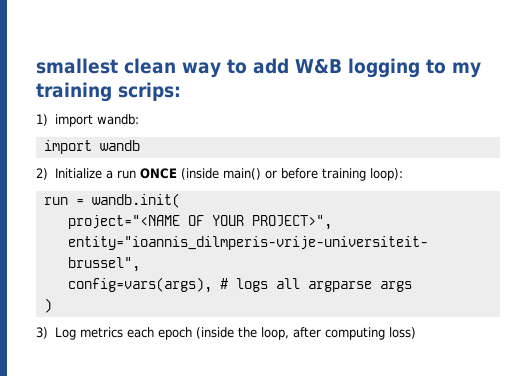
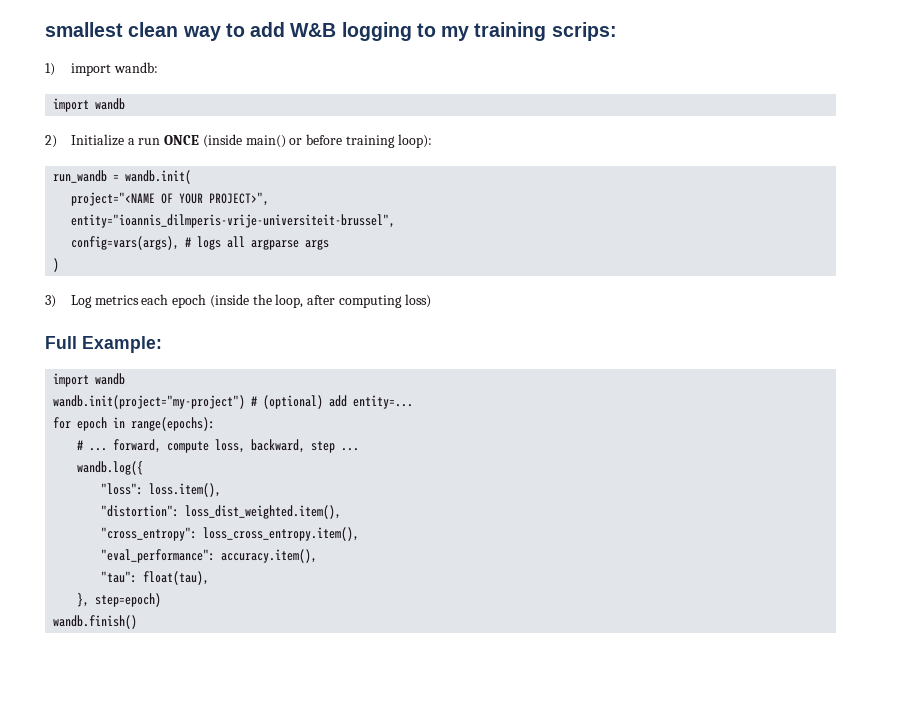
[43,197,68,205] run -> [53,170,108,183] run_wandb
(416, 333) none -> [45,336,162,353] [53,373,126,387] [53,395,414,409] [53,417,216,431] [77,439,360,453] [77,461,144,475] [101,483,222,497] [101,505,342,519] [101,527,360,541] [101,549,318,563] [101,571,210,585] [77,593,162,607] [53,615,138,629] // Full Example: // import wandb // wandb.init(project="my-project") # (optional) add entity=... // for epoch in range(epochs): // # ... forward, compute loss, backward, step ... // wandb.log({ // "loss": loss.item(), // "distortion": loss_dist_weighted.item(), // "cross_entropy": loss_cross_entropy.item(), // "eval_performance": accuracy.item(), // "tau": float(tau), // }, step=epoch) // wandb.finish()

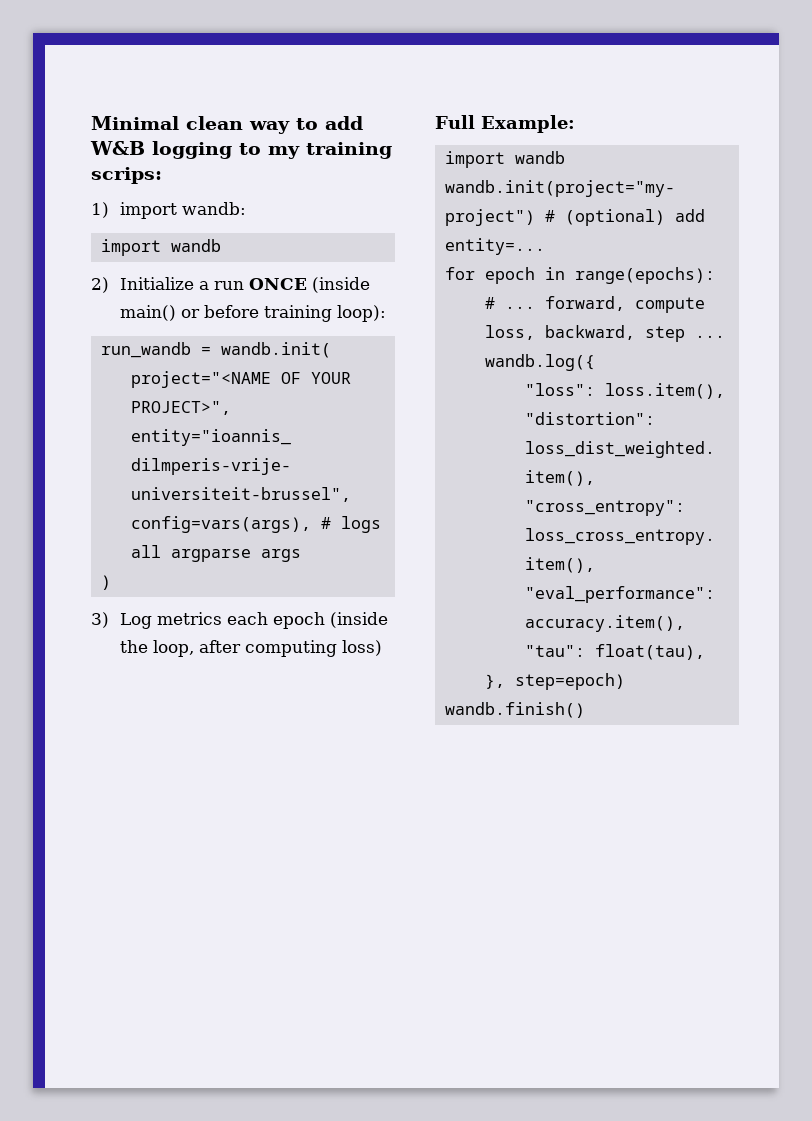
[45,22,123,37] smallest -> [91,116,179,130] Minimal

